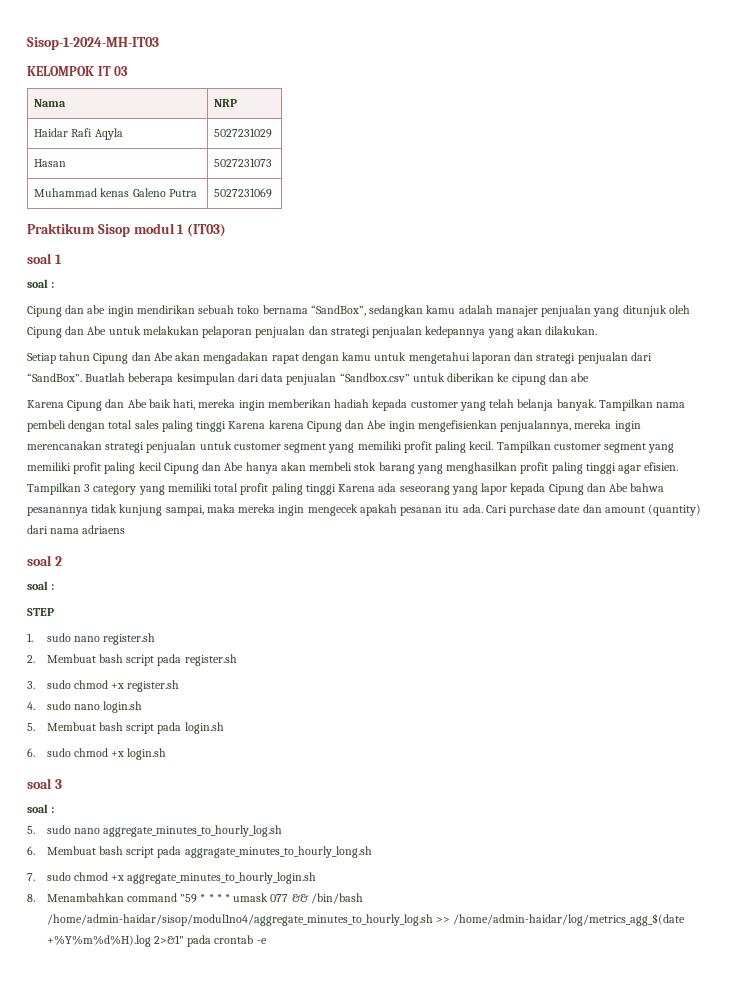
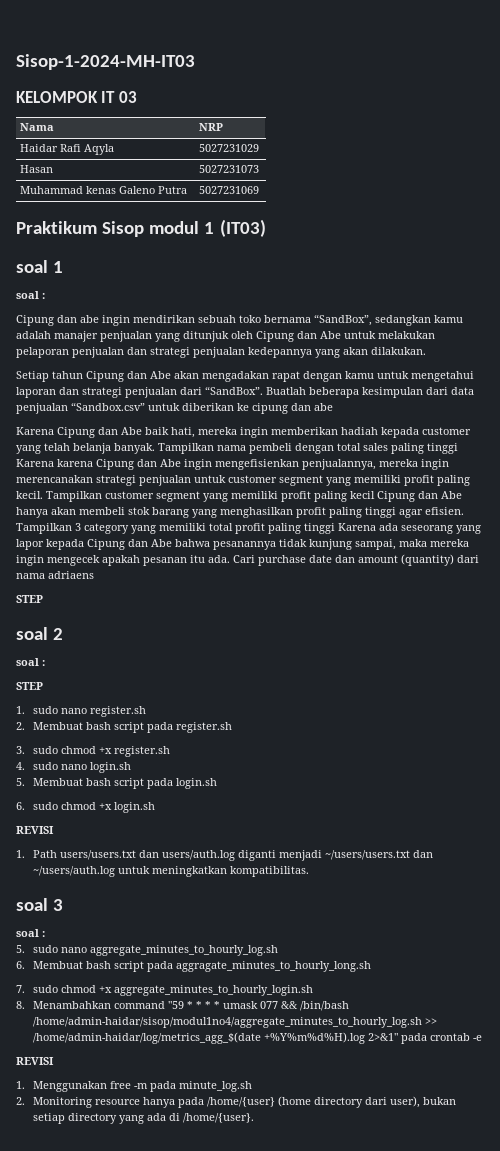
(126, 529) none -> [16,595,43,603] // STEP
(167, 754) none -> [16,826,54,834] [16,850,434,861] [33,866,310,877] // REVISI // 1. Path users/users.txt dan users/auth.log diganti menjadi ~/users/users.txt dan ~/users/auth.log untuk meningkatkan kompatibilitas.
(267, 941) none -> [16,1057,54,1065] [16,1081,253,1092] [16,1096,457,1108] [33,1113,255,1124] // REVISI // 1. Menggunakan free -m pada minute_log.sh // 2. Monitoring resource hanya pada /home/{user} (home directory dari user), bukan setiap directory yang ada di /home/{user}.

